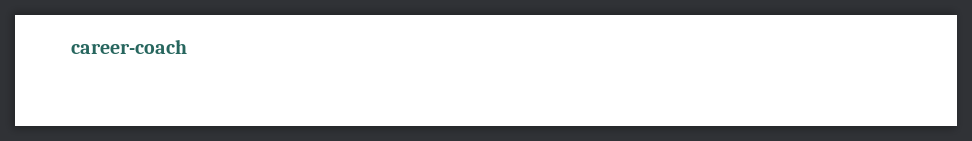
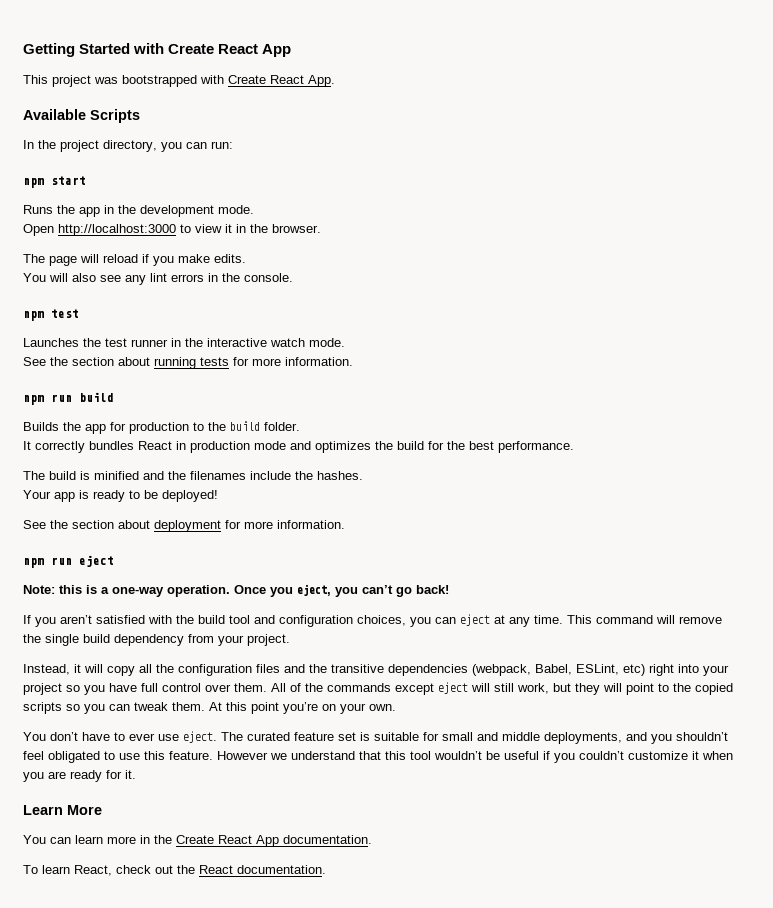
[71,39,187,54] career-coach -> [23,43,292,57] [23,75,335,87] [23,109,140,123] [23,140,233,152] [23,176,86,188] [23,205,254,217] [23,224,321,236] [23,254,246,266] [23,273,293,285] [23,309,79,321] [23,338,345,347] [23,357,353,369] [23,392,114,405] [23,421,300,434] [23,441,574,453] [23,471,363,480] [23,490,218,502] [23,520,345,532] [23,555,114,568] [23,584,449,597] [23,614,722,627] [23,634,290,646] [23,664,729,676] [23,682,733,695] [23,702,396,714] [23,731,728,744] [23,751,733,763] [23,770,136,782] [23,805,102,815] [23,835,372,847] [23,865,326,876] Getting Started with Create React App // This project was bootstrapped with Create React App. // Available Scripts // In the project directory, you can run: // npm start // Runs the app in the development mode. // Open http://localhost:3000 to view it in the browser. // The page will reload if you make edits. // You will also see any lint errors in the console. // npm test // Launches the test runner in the interactive watch mode. // See the section about running tests for more information. // npm run build // Builds the app for production to the build folder. // It correctly bundles React in production mode and optimizes the build for the best performance. // The build is minified and the filenames include the hashes. // Your app is ready to be deployed! // See the section about deployment for more information. // npm run eject // Note: this is a one-way operation. Once you eject, you can’t go back! // If you aren’t satisfied with the build tool and configuration choices, you can eject at any time. This command will remove the single build dependency from your project. // Instead, it will copy all the configuration files and the transitive dependencies (webpack, Babel, ESLint, etc) right into your project so you have full control over them. All of the commands except eject will still work, but they will point to the copied scripts so you can tweak them. At this point you’re on your own. // You don’t have to ever use eject. The curated feature set is suitable for small and middle deployments, and you shouldn’t feel obligated to use this feature. However we understand that this tool wouldn’t be useful if you couldn’t customize it when you are ready for it. // Learn More // You can learn more in the Create React App documentation. // To learn React, check out the React documentation.

